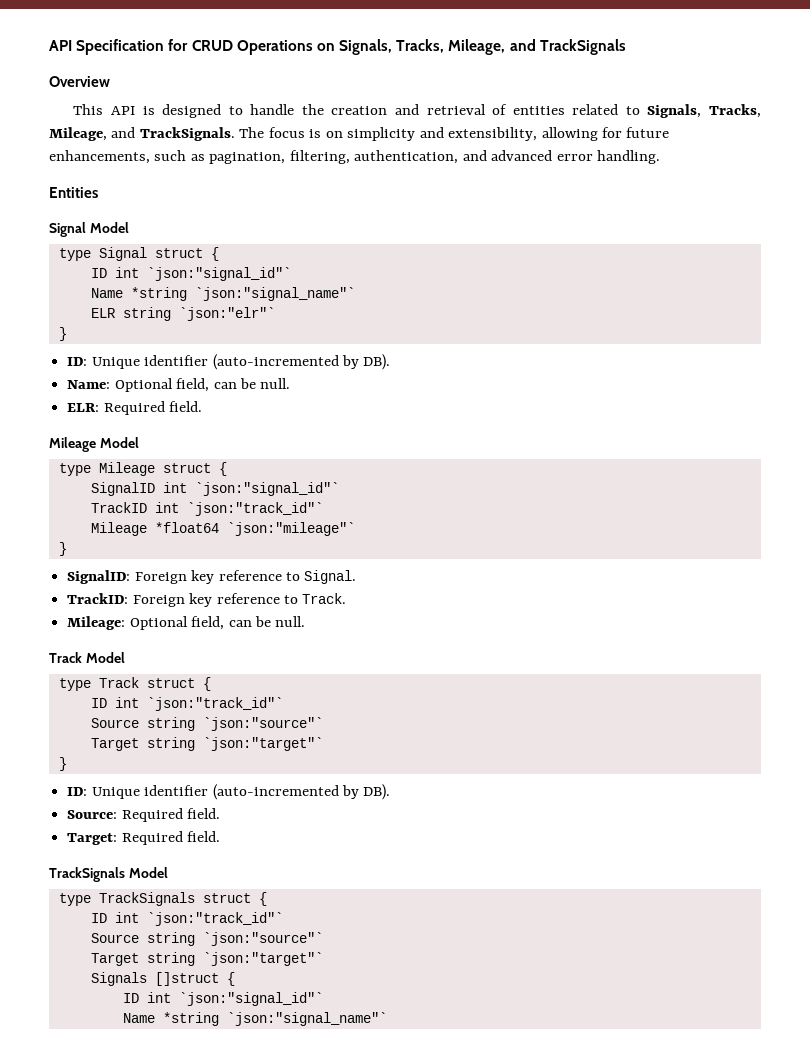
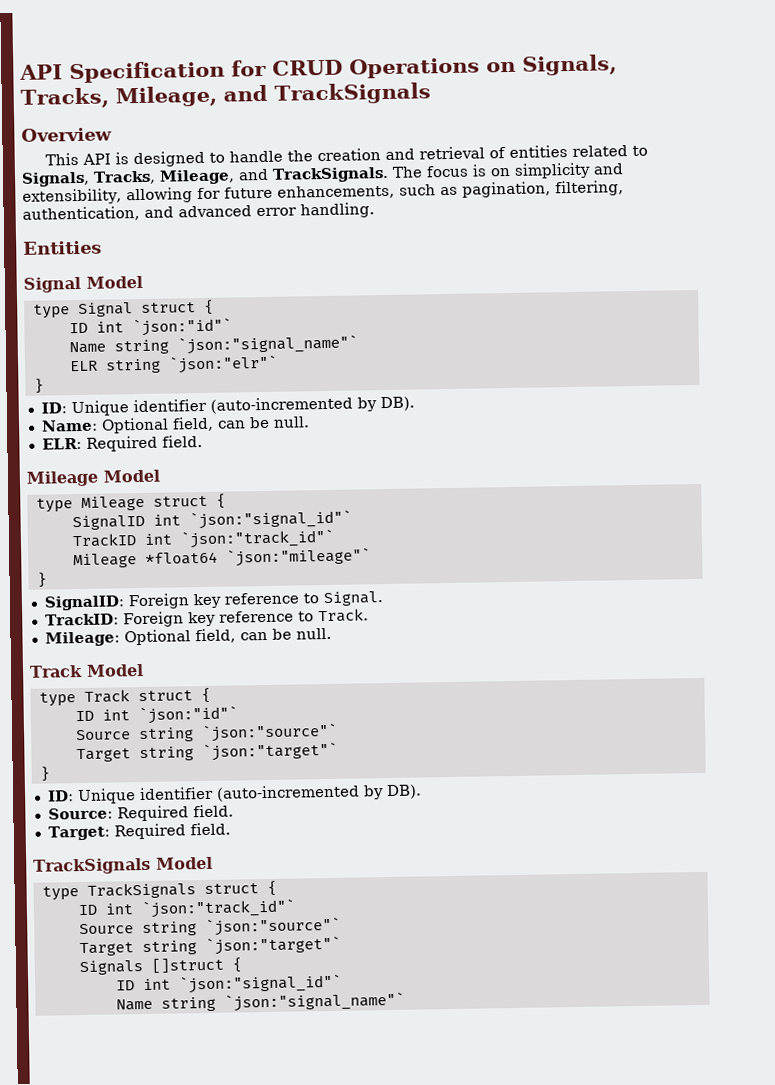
[146,267,291,281] [90,287,187,301] `json:"signal_id"` // Name *string -> [131,317,232,337] [68,339,169,355] `json:"id"` // Name string
[146,697,283,711] `json:"track_id"` -> [137,705,238,725] `json:"id"`
[162,1012,219,1026] *string -> [160,996,216,1012] string

